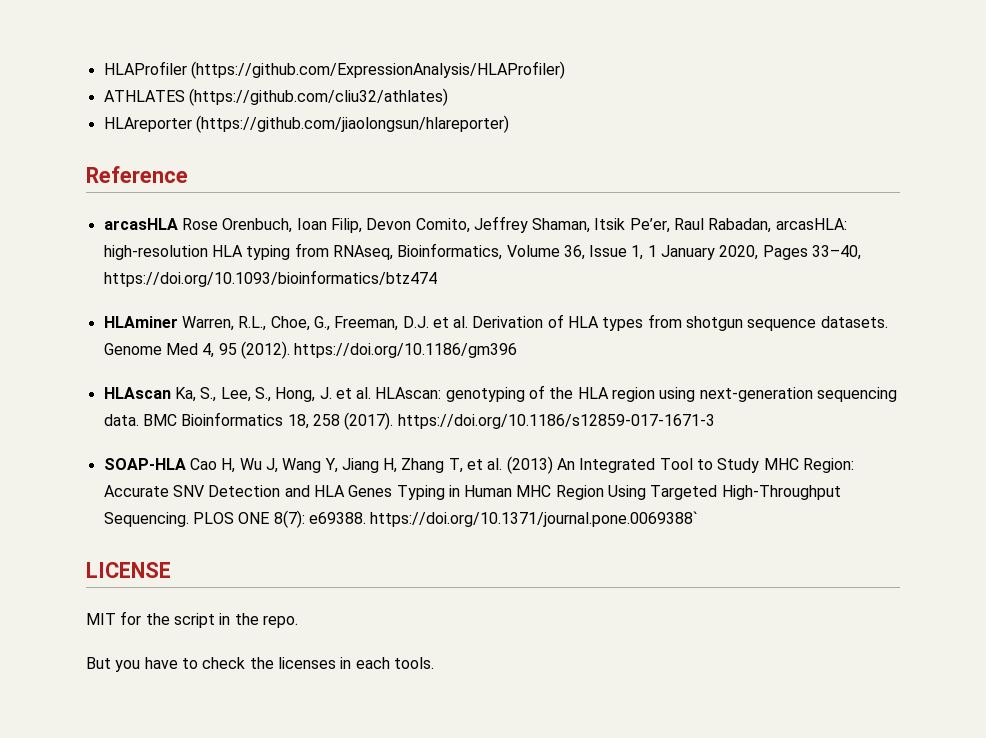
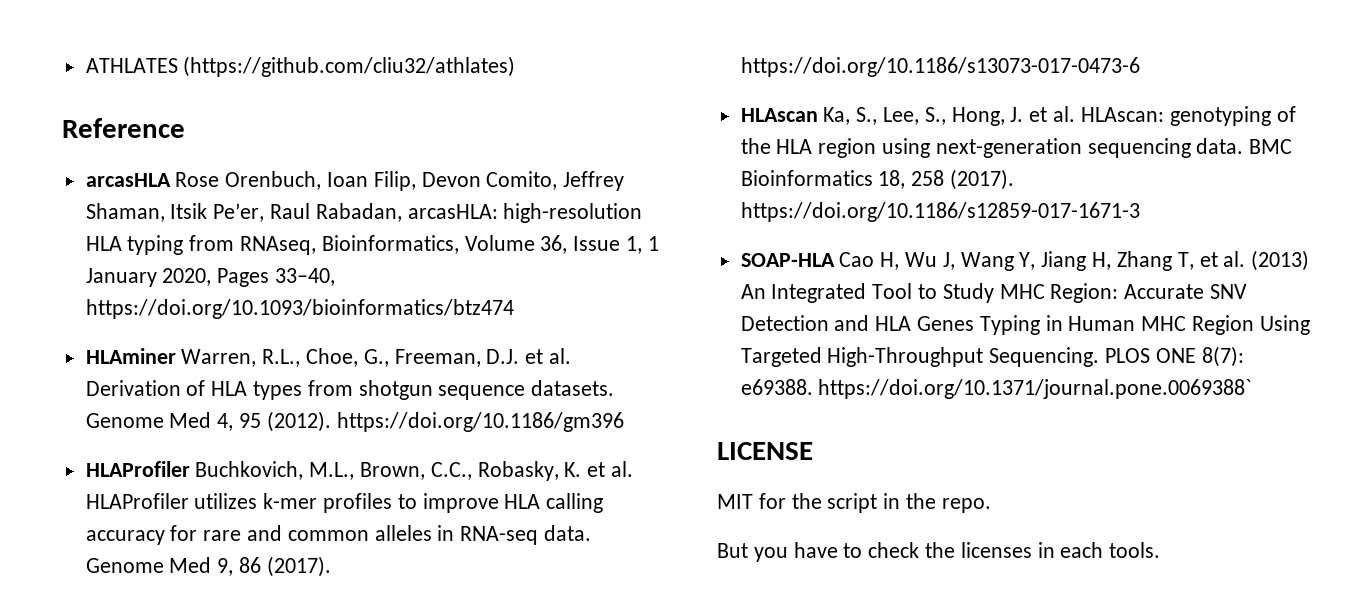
[103,61,565,79] HLAProfiler (https://github.com/ExpressionAnalysis/HLAProfiler) // -> (85, 65) none
[103,115,509,133] // HLAreporter (https://github.com/jiaolongsun/hlareporter) -> (516, 66) none
(518, 350) none -> [85,461,634,481] [85,493,604,513] [85,525,592,545] [85,556,331,577] [740,57,1140,77] // HLAProfiler Buchkovich, M.L., Brown, C.C., Robasky, K. et al. HLAProfiler utilizes k-mer profiles to improve HLA calling accuracy for rare and common alleles in RNA-seq data. Genome Med 9, 86 (2017). https://doi.org/10.1186/s13073-017-0473-6

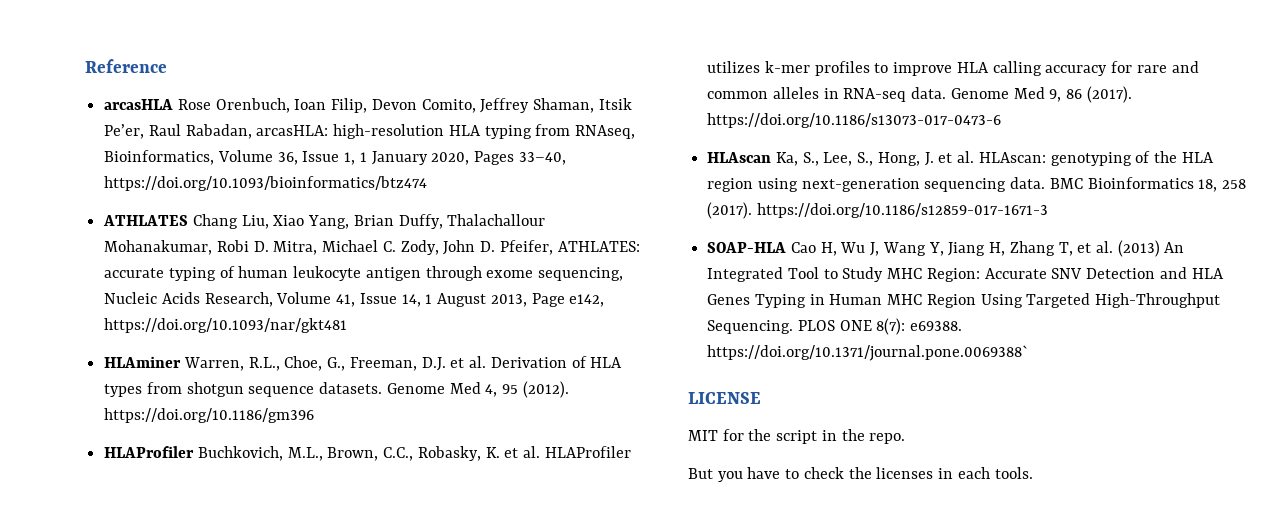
[85,56,516,77] ATHLATES (https://github.com/cliu32/athlates) // -> (85, 66) none
(514, 309) none -> [103,214,546,229] [104,240,640,255] [104,266,624,281] [104,292,605,307] [104,318,348,333] // ATHLATES Chang Liu, Xiao Yang, Brian Duffy, Thalachallour Mohanakumar, Robi D. Mitra, Michael C. Zody, John D. Pfeifer, ATHLATES: accurate typing of human leukocyte antigen through exome sequencing, Nucleic Acids Research, Volume 41, Issue 14, 1 August 2013, Page e142, https://doi.org/10.1093/nar/gkt481

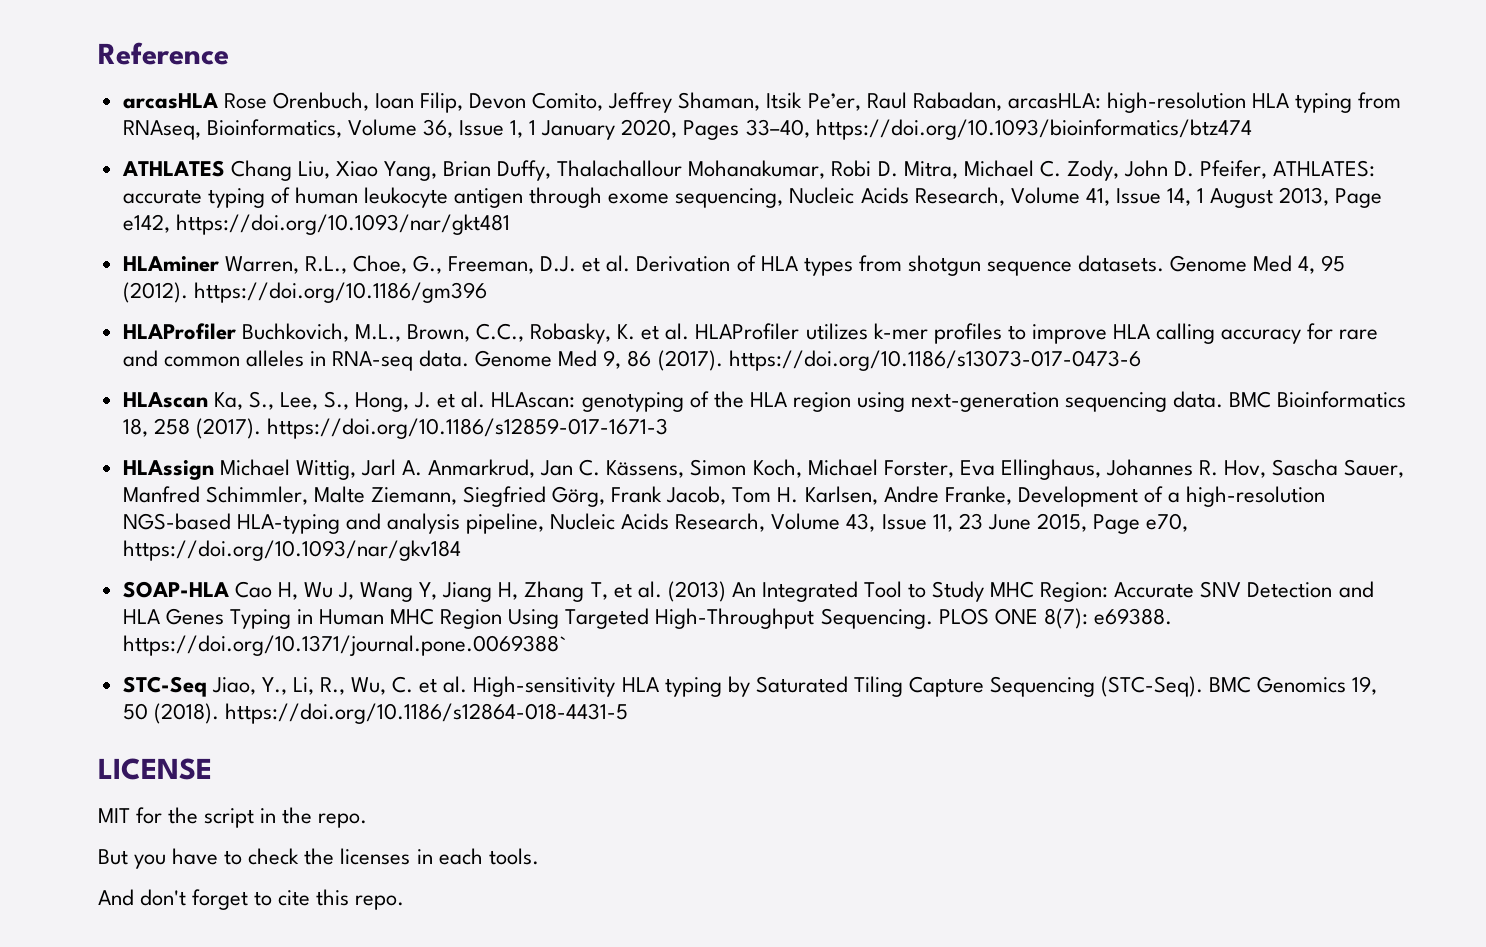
(1048, 210) none -> [122,459,1405,480] [122,486,1325,507] [122,513,1188,534] [122,540,461,561] // HLAssign Michael Wittig, Jarl A. Anmarkrud, Jan C. Kässens, Simon Koch, Michael Forster, Eva Ellinghaus, Johannes R. Hov, Sascha Sauer, Manfred Schimmler, Malte Ziemann, Siegfried Görg, Frank Jacob, Tom H. Karlsen, Andre Franke, Development of a high-resolution NGS-based HLA-typing and analysis pipeline, Nucleic Acids Research, Volume 43, Issue 11, 23 June 2015, Page e70, https://doi.org/10.1093/nar/gkv184
(1030, 353) none -> [122,676,1378,697] [122,703,628,724] // STC-Seq Jiao, Y., Li, R., Wu, C. et al. High-sensitivity HLA typing by Saturated Tiling Capture Sequencing (STC-Seq). BMC Genomics 19, 50 (2018). https://doi.org/10.1186/s12864-018-4431-5
(1033, 473) none -> [98,889,405,910] // And don't forget to cite this repo.

